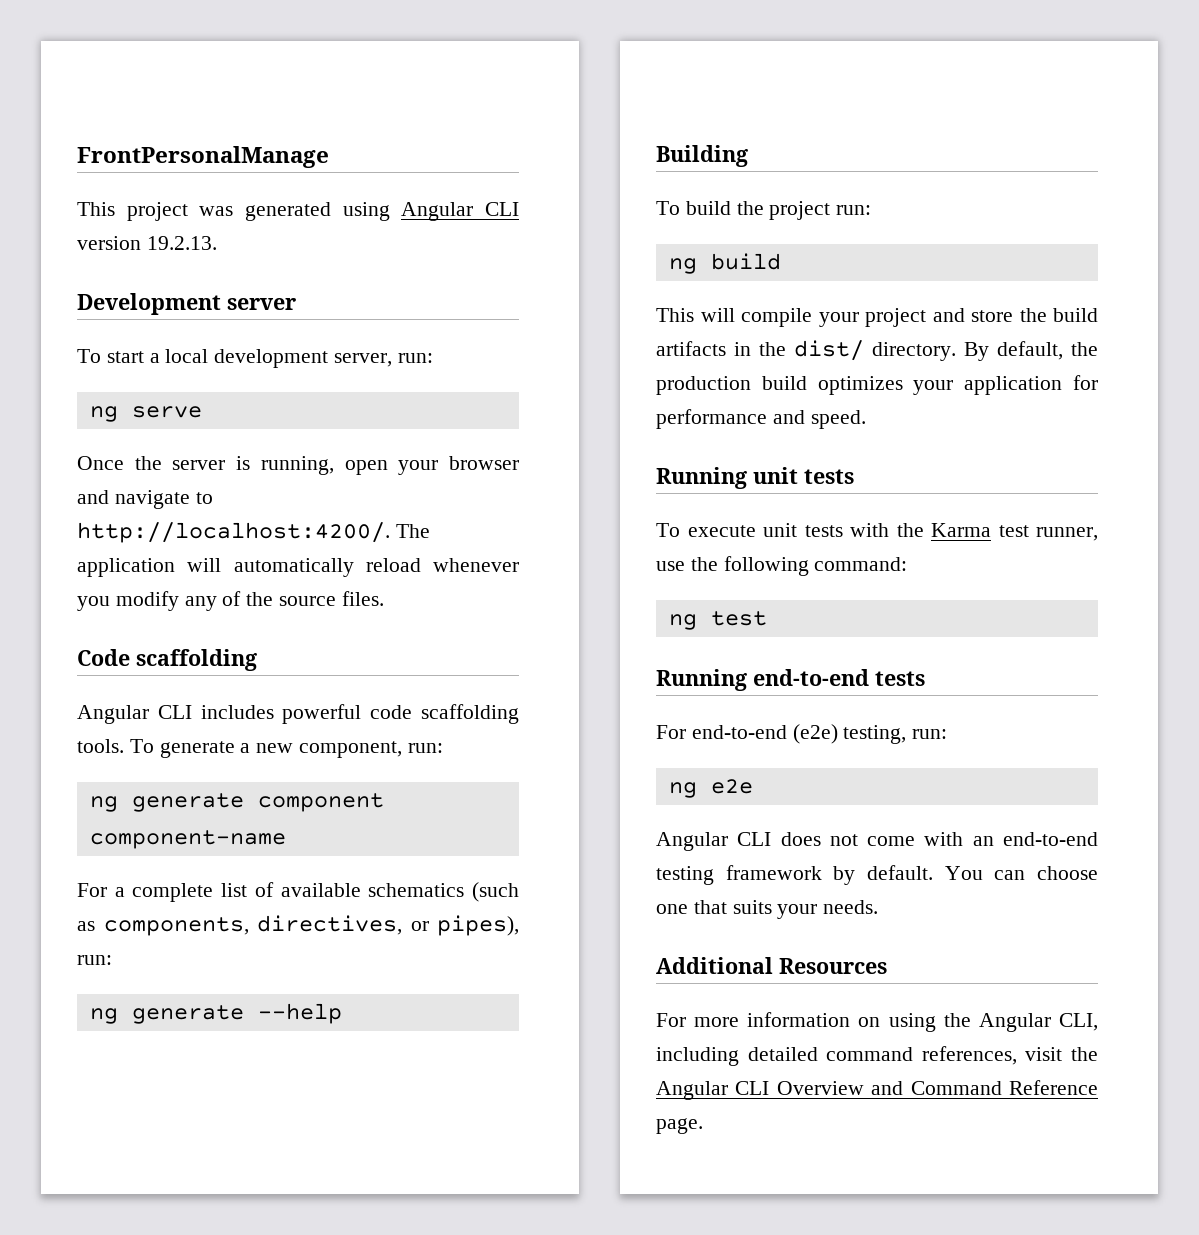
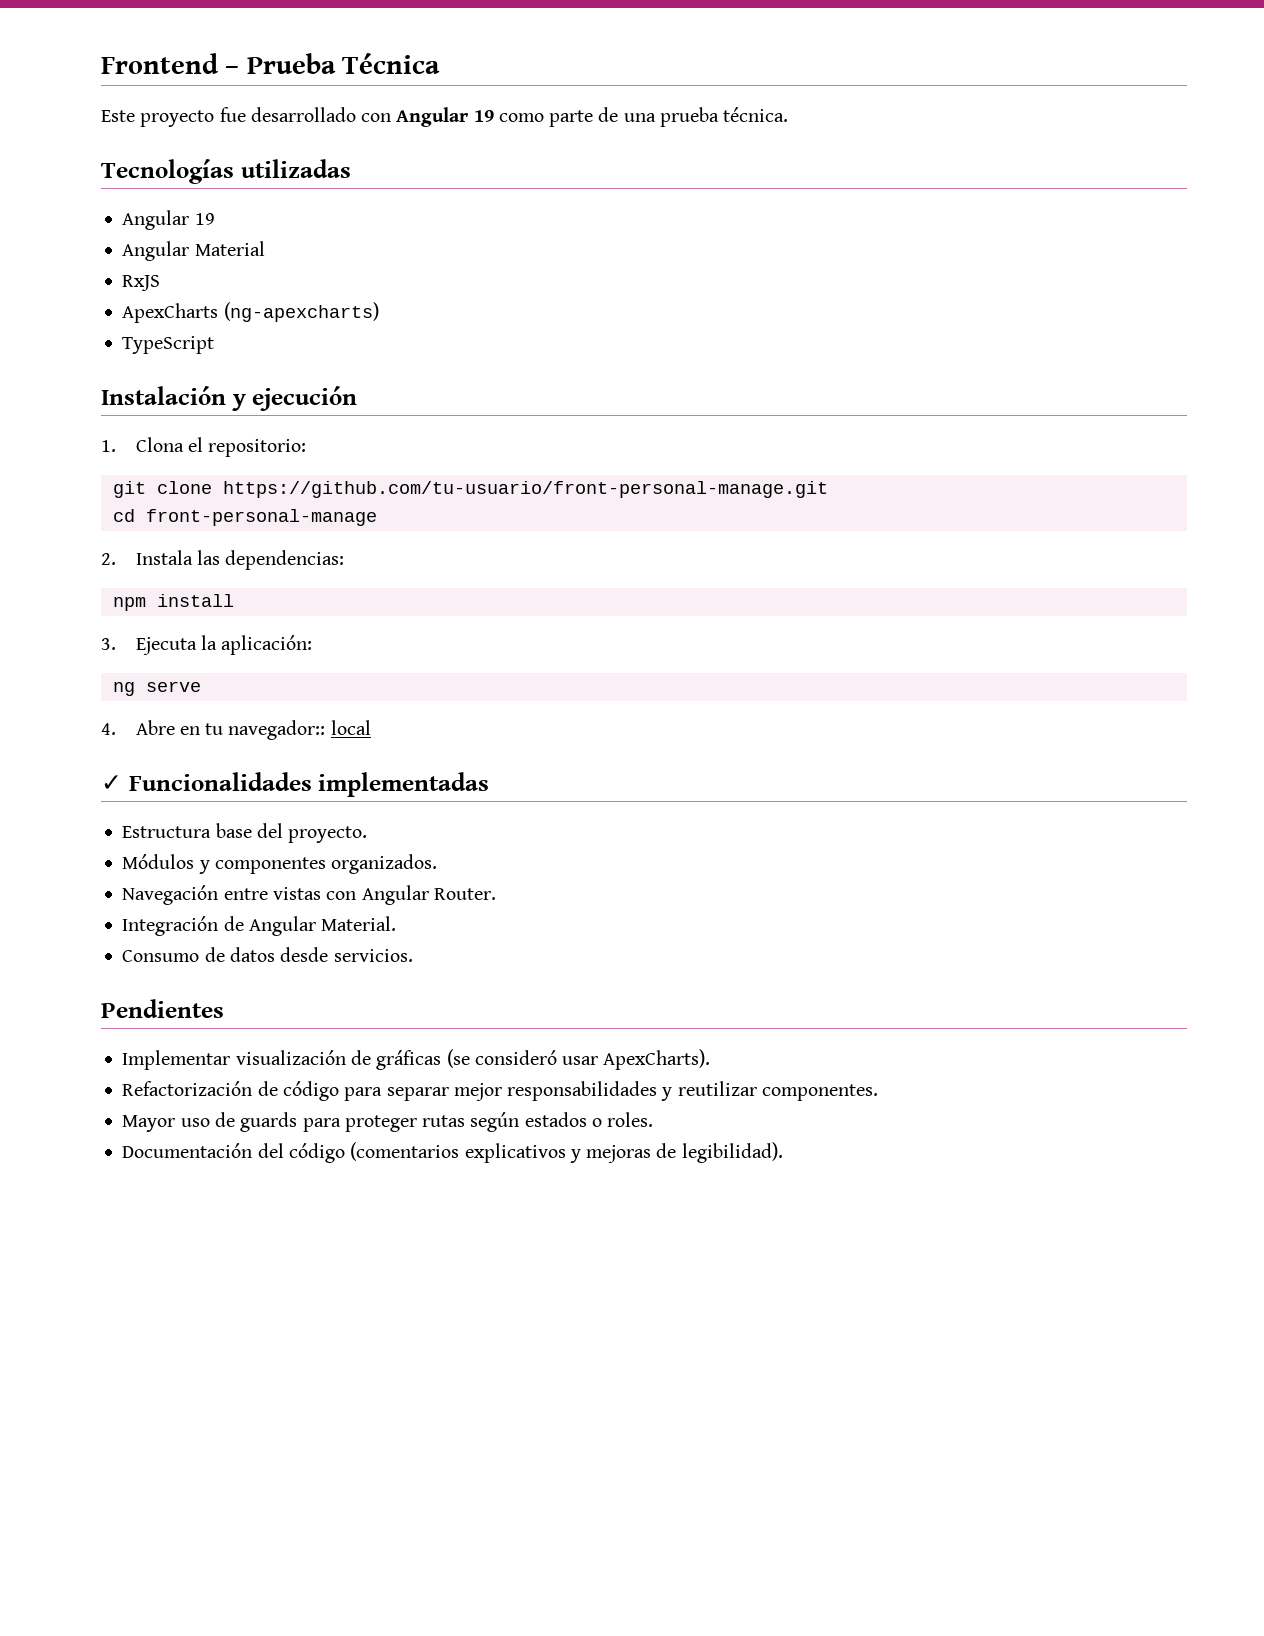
[77,146,329,168] [77,202,519,221] [77,236,217,250] [77,293,296,315] [77,349,433,368] [89,406,202,422] [77,456,519,475] [77,490,213,509] [77,522,430,543] [77,558,519,577] [77,591,384,611] [77,649,257,671] [77,704,519,724] [77,739,443,758] [89,793,384,812] [89,830,286,849] [77,882,519,902] [77,915,519,936] [77,955,112,965] [89,1003,342,1024] [656,145,748,167] [656,201,872,220] [668,253,781,274] [656,308,1098,327] [656,340,1098,361] [656,375,1098,395] [656,409,866,429] [656,467,854,489] [656,523,1098,541] [656,556,908,576] [668,611,767,630] [656,669,925,691] [656,724,948,744] [668,779,753,798] [656,832,1098,851] [656,865,1098,885] [656,900,879,919] [656,957,887,974] [656,1012,1098,1032] [656,1046,1098,1066] [656,1080,1098,1100] [656,1118,703,1134] FrontPersonalManage // This project was generated using Angular CLI version 19.2.13. // Development server // To start a local development server, run: // ng serve // Once the server is running, open your browser and navigate to http://localhost:4200/. The application will automatically reload whenever you modify any of the source files. // Code scaffolding // Angular CLI includes powerful code scaffolding tools. To generate a new component, run: // ng generate component component-name // For a complete list of available schematics (such as components, directives, or pipes), run: // ng generate --help // Building // To build the project run: // ng build // This will compile your project and store the build artifacts in the dist/ directory. By default, the production build optimizes your application for performance and speed. // Running unit tests // To execute unit tests with the Karma test runner, use the following command: // ng test // Running end-to-end tests // For end-to-end (e2e) testing, run: // ng e2e // Angular CLI does not come with an end-to-end testing framework by default. You can choose one that suits your needs. // Additional Resources // For more information on using the Angular CLI, including detailed command references, visit the Angular CLI Overview and Command Reference page. -> [101,53,441,74] [101,107,789,127] [101,159,351,184] [122,210,215,230] [122,241,265,261] [122,275,161,291] [122,302,379,323] [122,336,215,354] [101,386,358,411] [101,437,307,457] [112,481,828,498] [112,509,377,526] [101,550,345,570] [112,594,234,611] [101,635,313,655] [112,681,201,696] [101,720,371,740] [101,772,490,797] [122,823,368,843] [122,854,438,874] [122,885,496,905] [122,916,397,936] [122,947,413,962] [101,999,224,1018] [122,1049,711,1070] [122,1081,878,1101] [122,1112,654,1132] [122,1142,783,1163] Frontend – Prueba Técnica // Este proyecto fue desarrollado con Angular 19 como parte de una prueba técnica. // Tecnologías utilizadas // Angular 19 // Angular Material // RxJS // ApexCharts (ng-apexcharts) // TypeScript // Instalación y ejecución // 1. Clona el repositorio: // git clone https://github.com/tu-usuario/front-personal-manage.git // cd front-personal-manage // 2. Instala las dependencias: // npm install // 3. Ejecuta la aplicación: // ng serve // 4. Abre en tu navegador:: local // ✓ Funcionalidades implementadas // Estructura base del proyecto. // Módulos y componentes organizados. // Navegación entre vistas con Angular Router. // Integración de Angular Material. // Consumo de datos desde servicios. // Pendientes // Implementar visualización de gráficas (se consideró usar ApexCharts). // Refactorización de código para separar mejor responsabilidades y reutilizar componentes. // Mayor uso de guards para proteger rutas según estados o roles. // Documentación del código (comentarios explicativos y mejoras de legibilidad).

